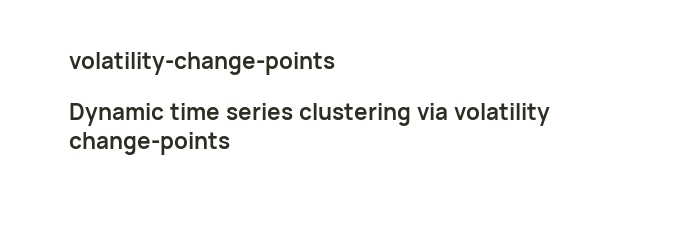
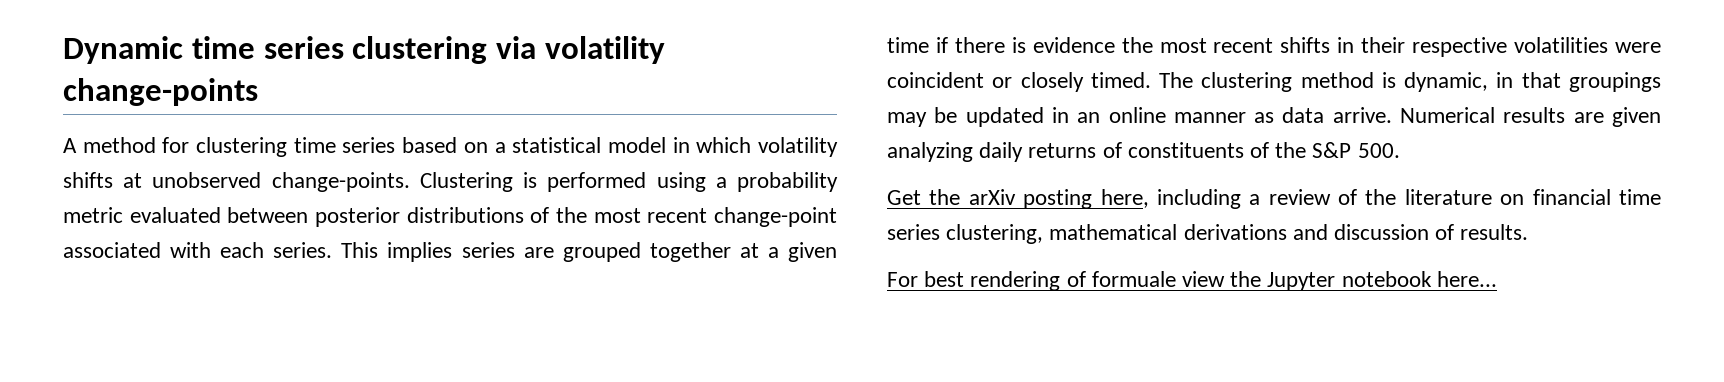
[69,52,335,75] volatility-change-points // -> (63, 50) none
(230, 143) none -> [63,137,838,157] [63,172,838,192] [63,207,837,227] [63,242,837,262] [887,37,1661,57] [887,72,1661,92] [887,107,1661,127] [887,142,1400,162] [887,189,1661,209] [887,224,1529,244] [887,271,1497,291] // A method for clustering time series based on a statistical model in which volatility shifts at unobserved change-points. Clustering is performed using a probability metric evaluated between posterior distributions of the most recent change-point associated with each series. This implies series are grouped together at a given time if there is evidence the most recent shifts in their respective volatilities were coincident or closely timed. The clustering method is dynamic, in that groupings may be updated in an online manner as data arrive. Numerical results are given analyzing daily returns of constituents of the S&P 500. // Get the arXiv posting here, including a review of the literature on financial time series clustering, mathematical derivations and discussion of results. // For best rendering of formuale view the Jupyter notebook here...

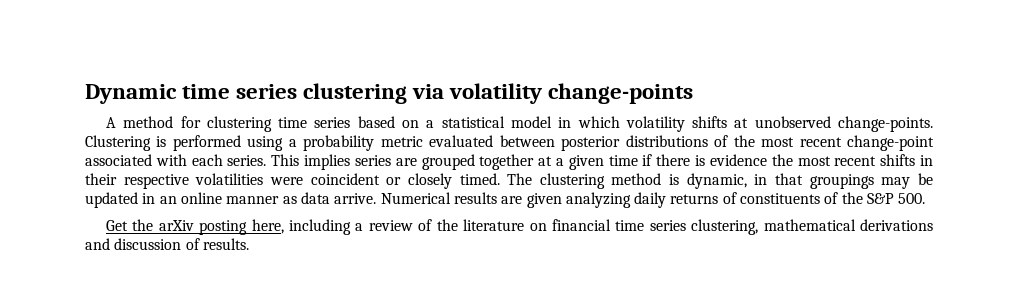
[887,271,1497,291] // For best rendering of formuale view the Jupyter notebook here... -> (249, 244) none

